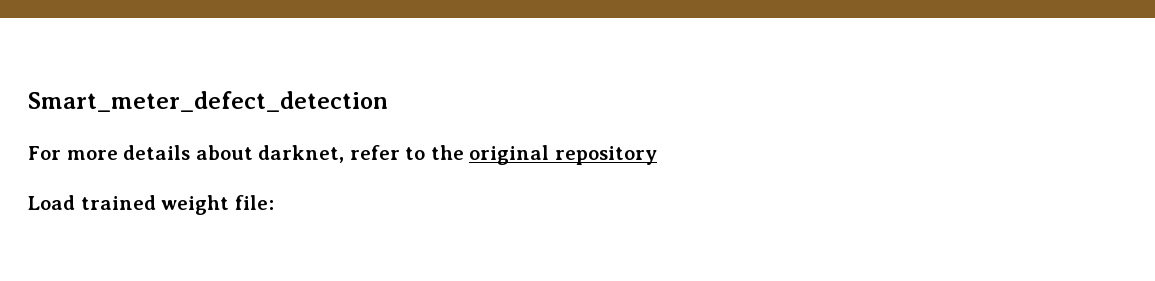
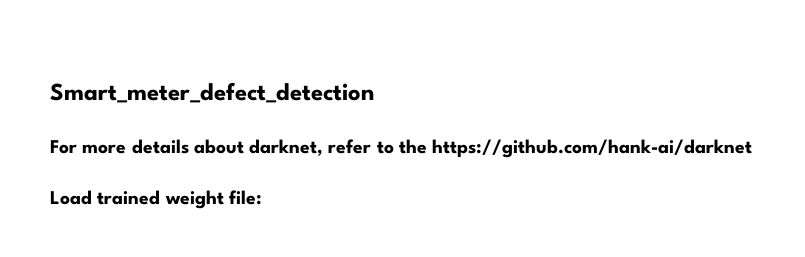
[469,145,657,165] original repository -> [432,139,753,158] https://github.com/hank-ai/darknet

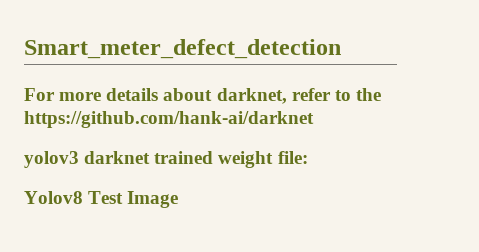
[50,190,92,205] Load -> [24,151,151,168] yolov3 darknet
(262, 197) none -> [24,191,179,208] // Yolov8 Test Image

